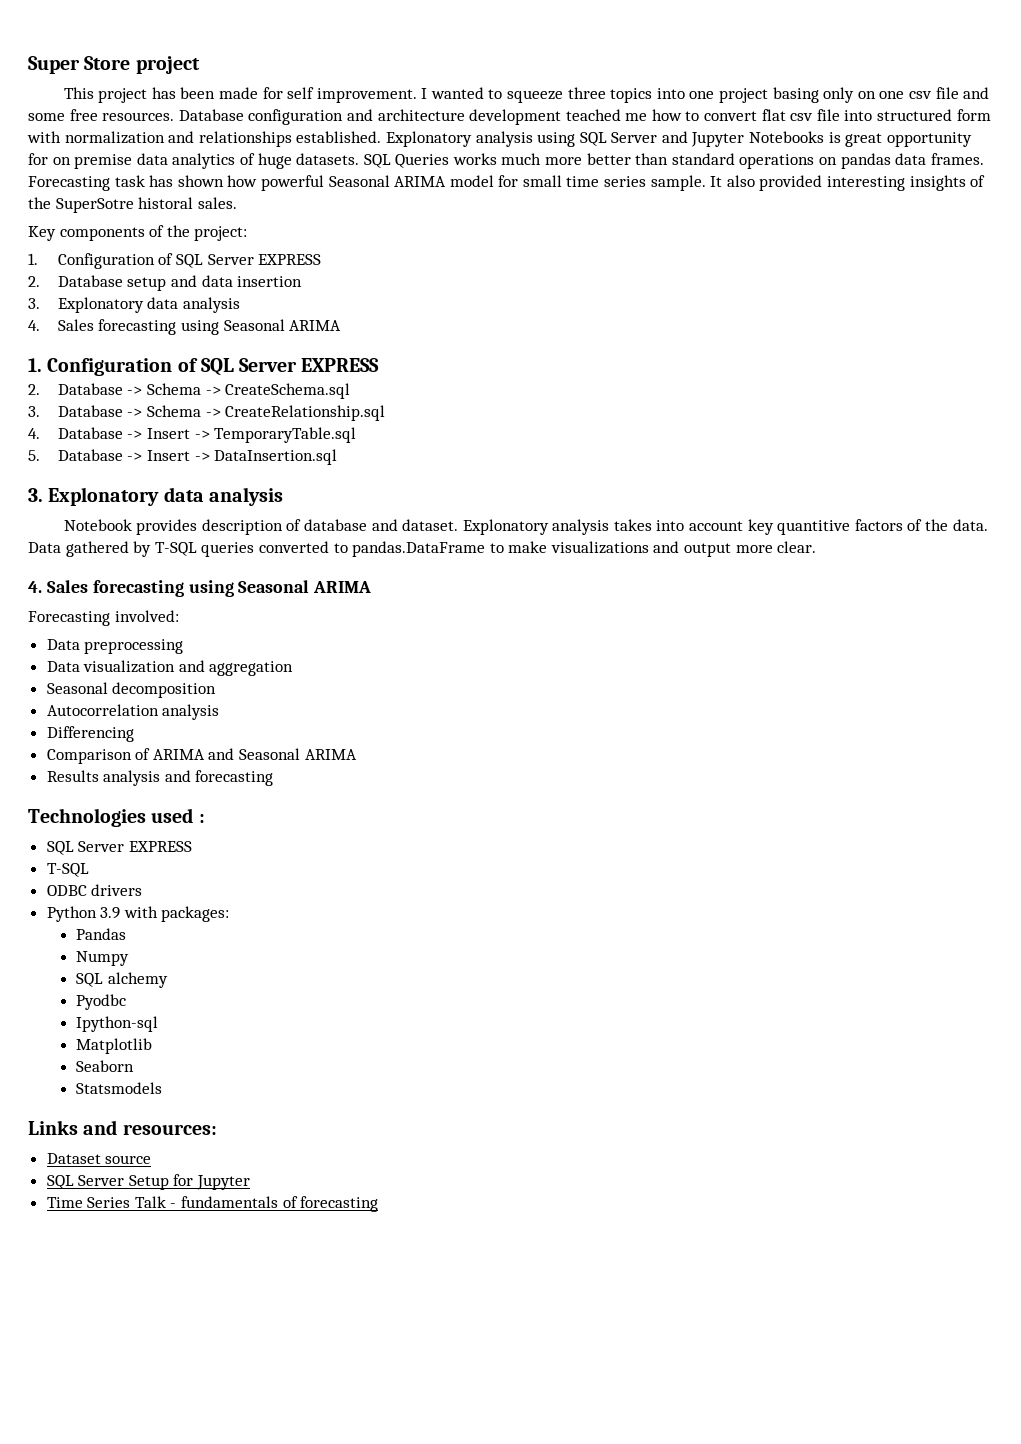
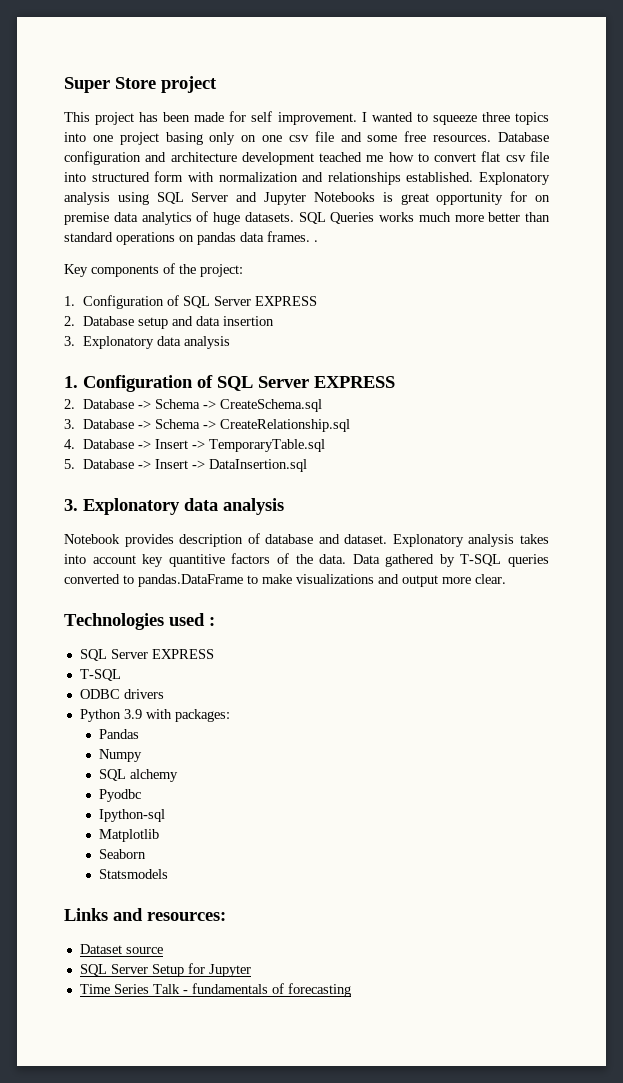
[28,175,986,191] [28,197,237,213] Forecasting task has shown how powerful Seasonal ARIMA model for small time series sample. It also provided interesting insights of the SuperSotre historal sales. -> [314,240,318,242] .
[28,319,342,335] // 4. Sales forecasting using Seasonal ARIMA -> (231, 342) none
[28,580,372,597] [28,610,179,626] [46,639,184,654] [46,660,294,676] [46,682,217,698] [46,704,220,720] [46,726,134,742] [46,748,357,764] [46,770,274,786] // 4. Sales forecasting using Seasonal ARIMA // Forecasting involved: // Data preprocessing // Data visualization and aggregation // Seasonal decomposition // Autocorrelation analysis // Differencing // Comparison of ARIMA and Seasonal ARIMA // Results analysis and forecasting -> (506, 579) none

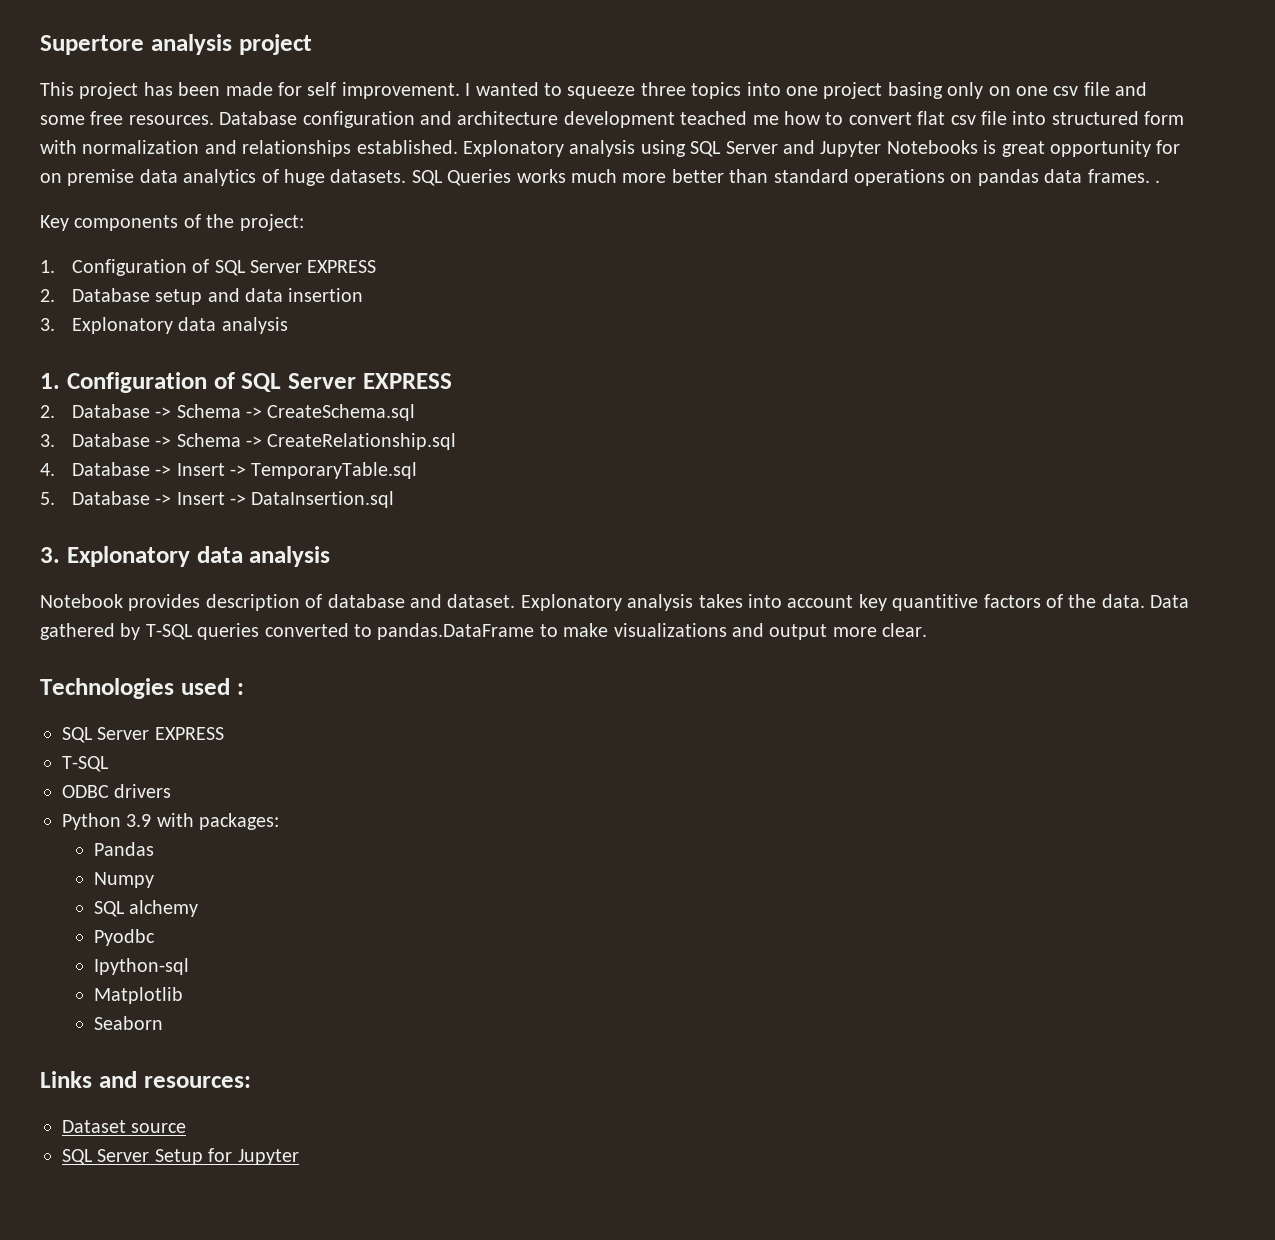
[64,77,156,93] Super Store -> [40,34,232,55] Supertore analysis
[99,869,169,879] // Statsmodels -> (163, 1023) none
[79,983,351,997] // Time Series Talk - fundamentals of forecasting -> (299, 1157) none

